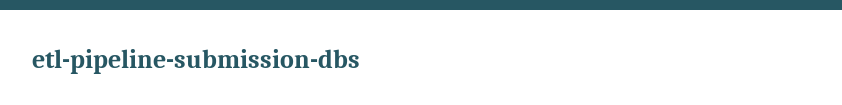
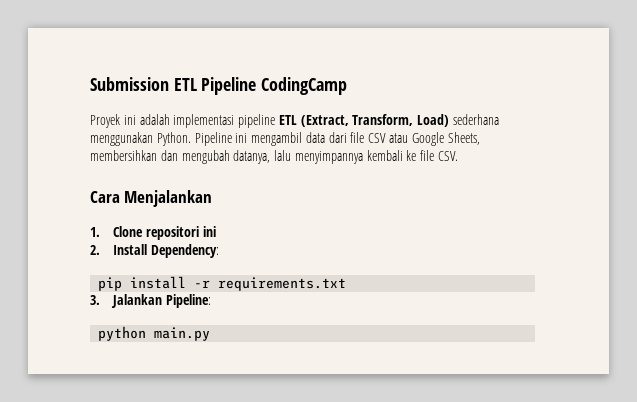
[32,49,360,74] etl-pipeline-submission-dbs -> [90,77,348,95] [90,114,500,128] [90,132,480,146] [90,150,459,164] [90,190,213,207] [90,226,216,240] [90,244,219,258] [98,276,347,291] [90,294,211,308] [98,326,211,341] Submission ETL Pipeline CodingCamp // Proyek ini adalah implementasi pipeline ETL (Extract, Transform, Load) sederhana menggunakan Python. Pipeline ini mengambil data dari file CSV atau Google Sheets, membersihkan dan mengubah datanya, lalu menyimpannya kembali ke file CSV. // Cara Menjalankan // 1. Clone repositori ini // 2. Install Dependency: // pip install -r requirements.txt // 3. Jalankan Pipeline: // python main.py

